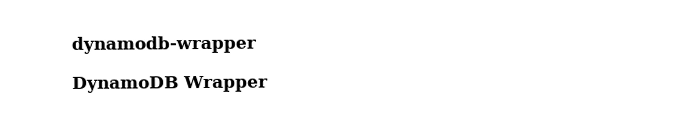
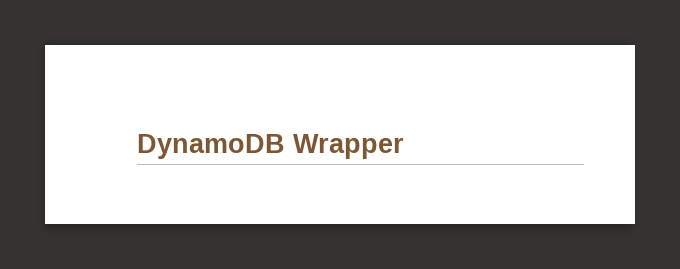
[71,35,257,54] dynamodb-wrapper // -> (137, 146) none

